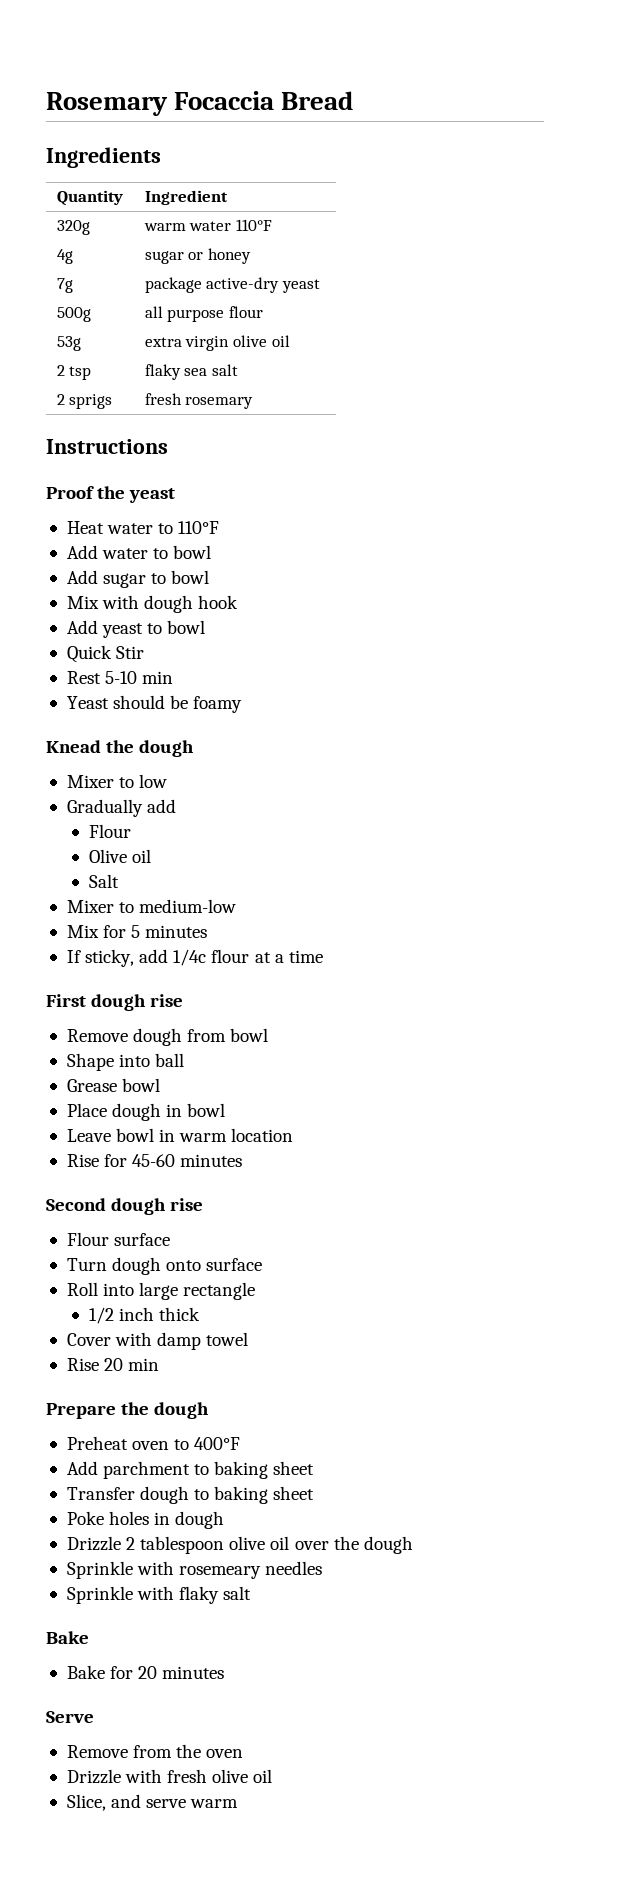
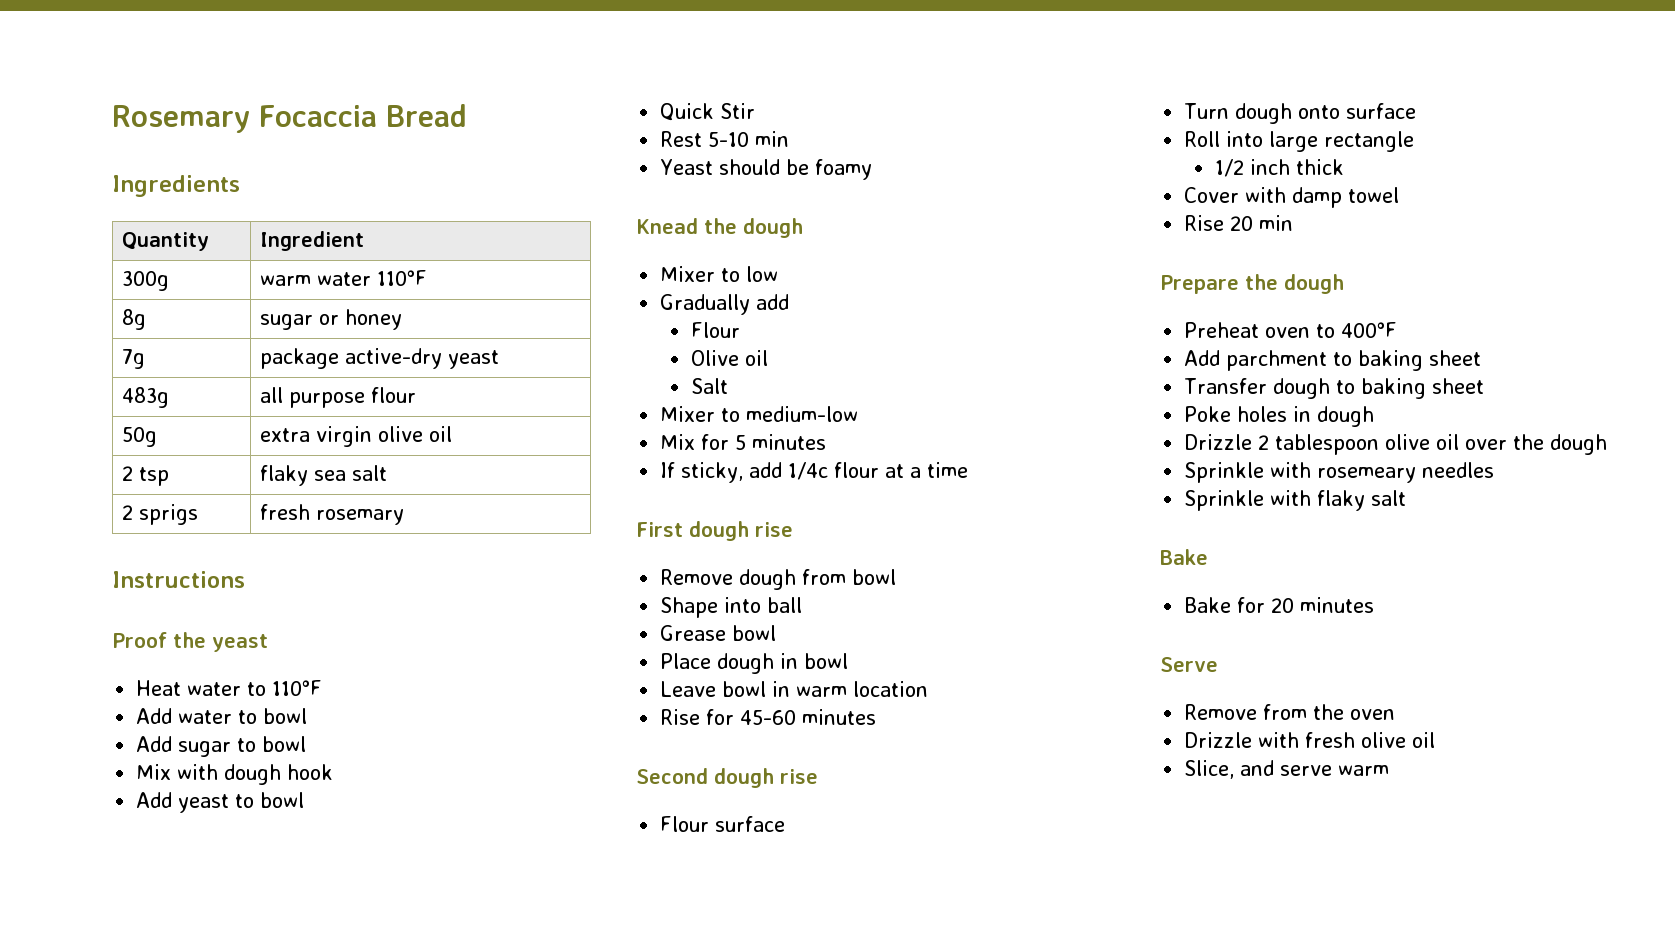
[56,220,90,235] 320g -> [121,271,169,291] 300g
[56,249,73,264] 4g -> [121,309,146,330] 8g
[56,307,91,322] 500g -> [121,387,169,408] 483g
[56,336,81,351] 53g -> [121,427,157,447] 50g

